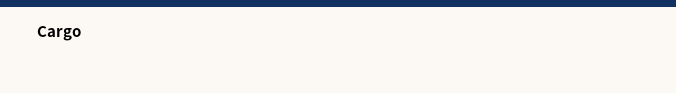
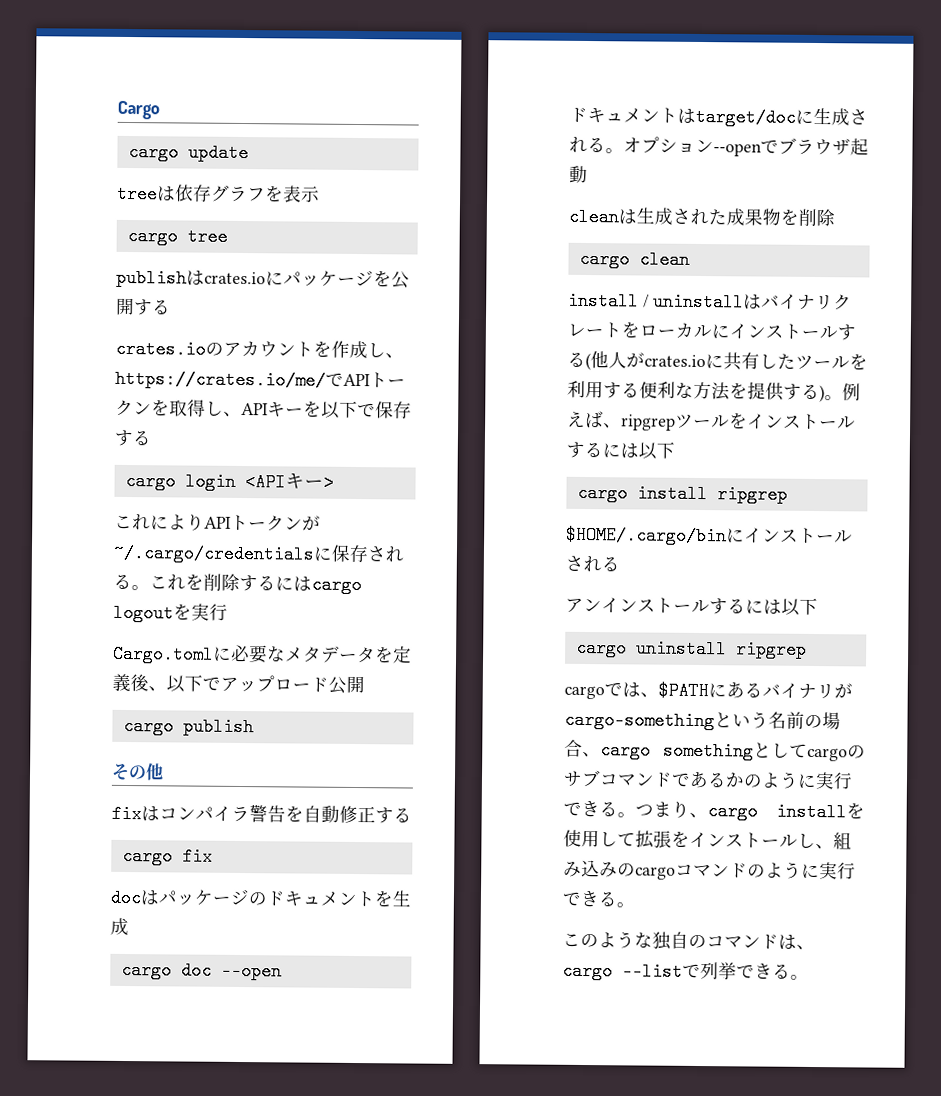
(81, 33) none -> [127,142,249,163] [116,184,320,204] [126,226,228,246] [116,268,410,289] [116,297,171,316] [115,339,404,359] [115,369,406,390] [115,399,412,419] [114,429,152,447] [124,471,334,492] [114,513,321,532] [113,543,405,564] [113,573,362,595] [113,603,228,623] [112,644,412,664] [112,673,365,694] [122,716,254,737] [111,763,164,781] [111,804,412,824] [121,846,213,866] [110,888,412,908] [110,917,129,936] [120,960,282,981] [569,107,868,127] [569,136,869,157] [569,165,588,184] [568,207,835,227] [578,249,690,269] [568,291,853,312] [567,321,856,341] [567,351,868,371] [567,380,861,403] [567,410,856,431] [566,441,675,460] [576,483,788,504] [566,525,853,546] [565,555,620,573] [565,597,818,616] [575,638,807,659] [564,681,853,701] [564,710,841,731] [564,739,866,762] [563,769,853,790] [563,800,865,822] [563,829,852,850] [563,859,856,880] [562,890,635,908] [562,931,815,951] [562,961,809,981] // cargo update // treeは依存グラフを表示 // cargo tree // publishはcrates.ioにパッケージを公開する // crates.ioのアカウントを作成し、https://crates.io/me/でAPIトークンを取得し、APIキーを以下で保存する // cargo login <APIキー> // これによりAPIトークンが~/.cargo/credentialsに保存される。これを削除するにはcargo logoutを実行 // Cargo.tomlに必要なメタデータを定義後、以下でアップロード公開 // cargo publish // その他 // fixはコンパイラ警告を自動修正する // cargo fix // docはパッケージのドキュメントを生成 // cargo doc --open // ドキュメントはtarget/docに生成される。オプション--openでブラウザ起動 // cleanは生成された成果物を削除 // cargo clean // install / uninstallはバイナリクレートをローカルにインストールする(他人がcrates.ioに共有したツールを利用する便利な方法を提供する)。例えば、ripgrepツールをインストールするには以下 // cargo install ripgrep // $HOME/.cargo/binにインストールされる // アンインストールするには以下 // cargo uninstall ripgrep // cargoでは、$PATHにあるバイナリがcargo-somethingという名前の場合、cargo somethingとしてcargoのサブコマンドであるかのように実行できる。つまり、cargo installを使用して拡張をインストールし、組み込みのcargoコマンドのように実行できる。 // このような独自のコマンドは、cargo --listで列挙できる。

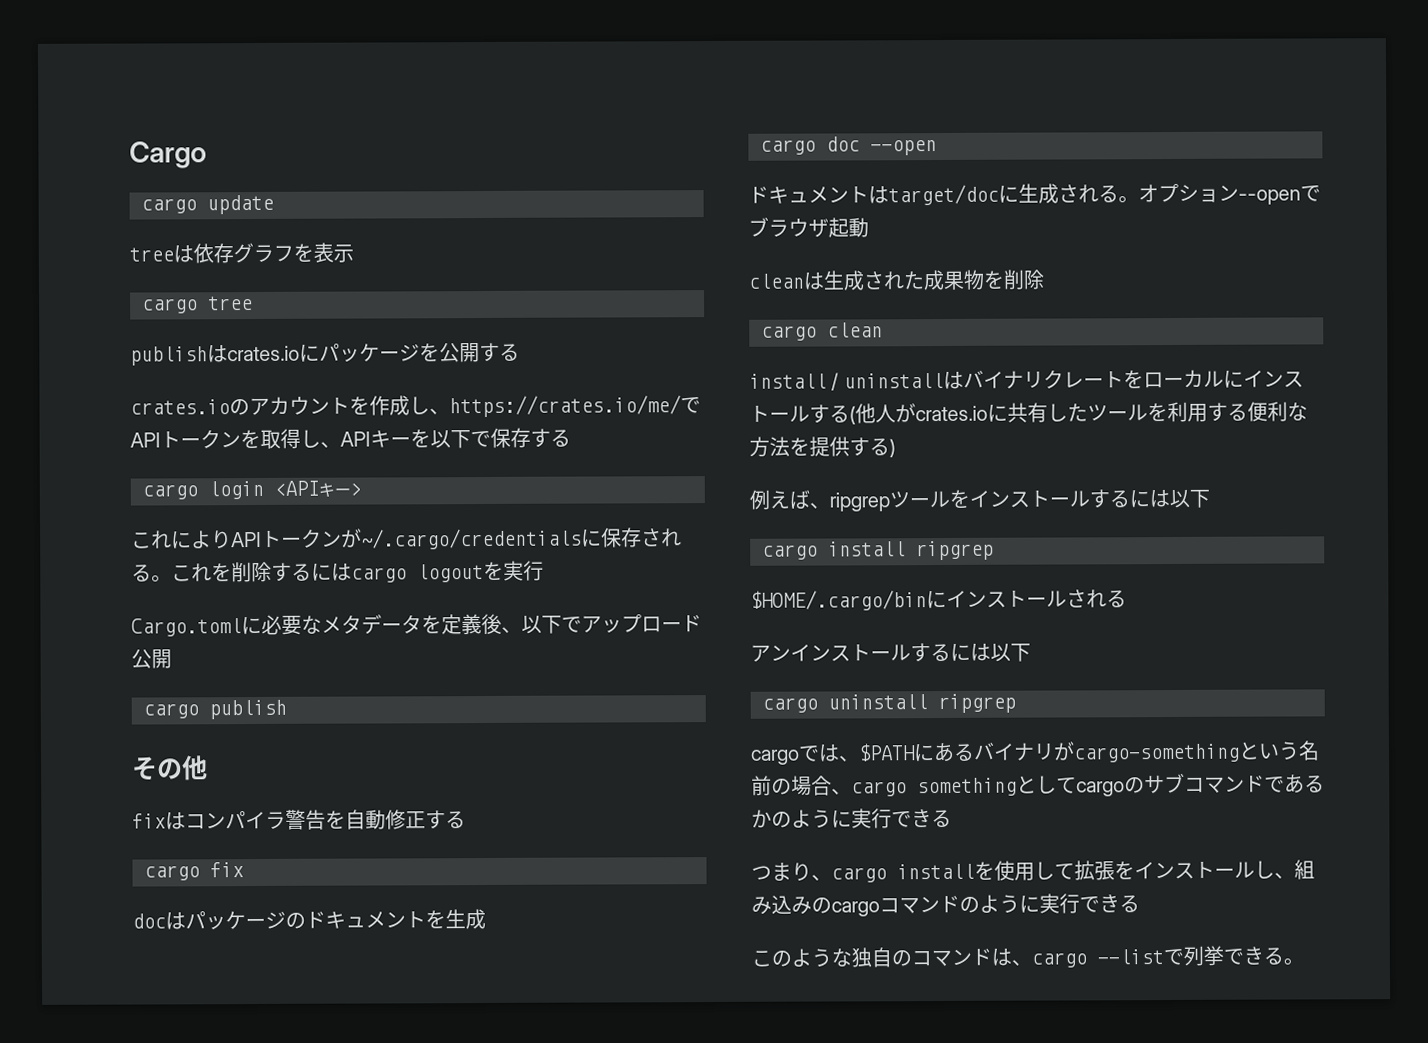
[824,395,843,401] 。 -> (896, 448) //
[617,812,636,818] 。 -> (952, 818) //
[616,902,635,908] 。 -> (1140, 904) none

